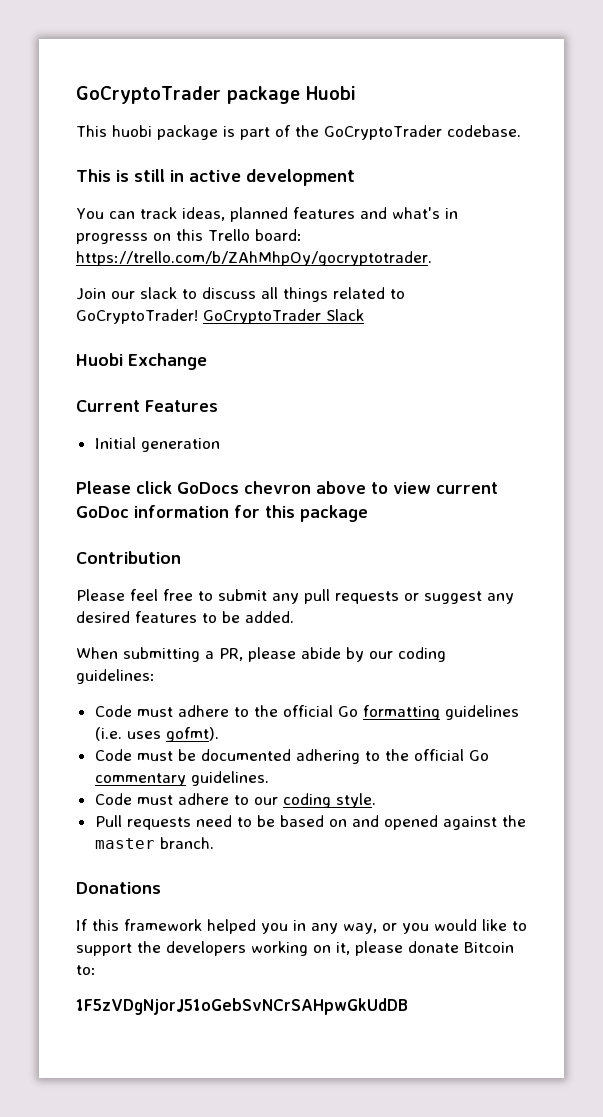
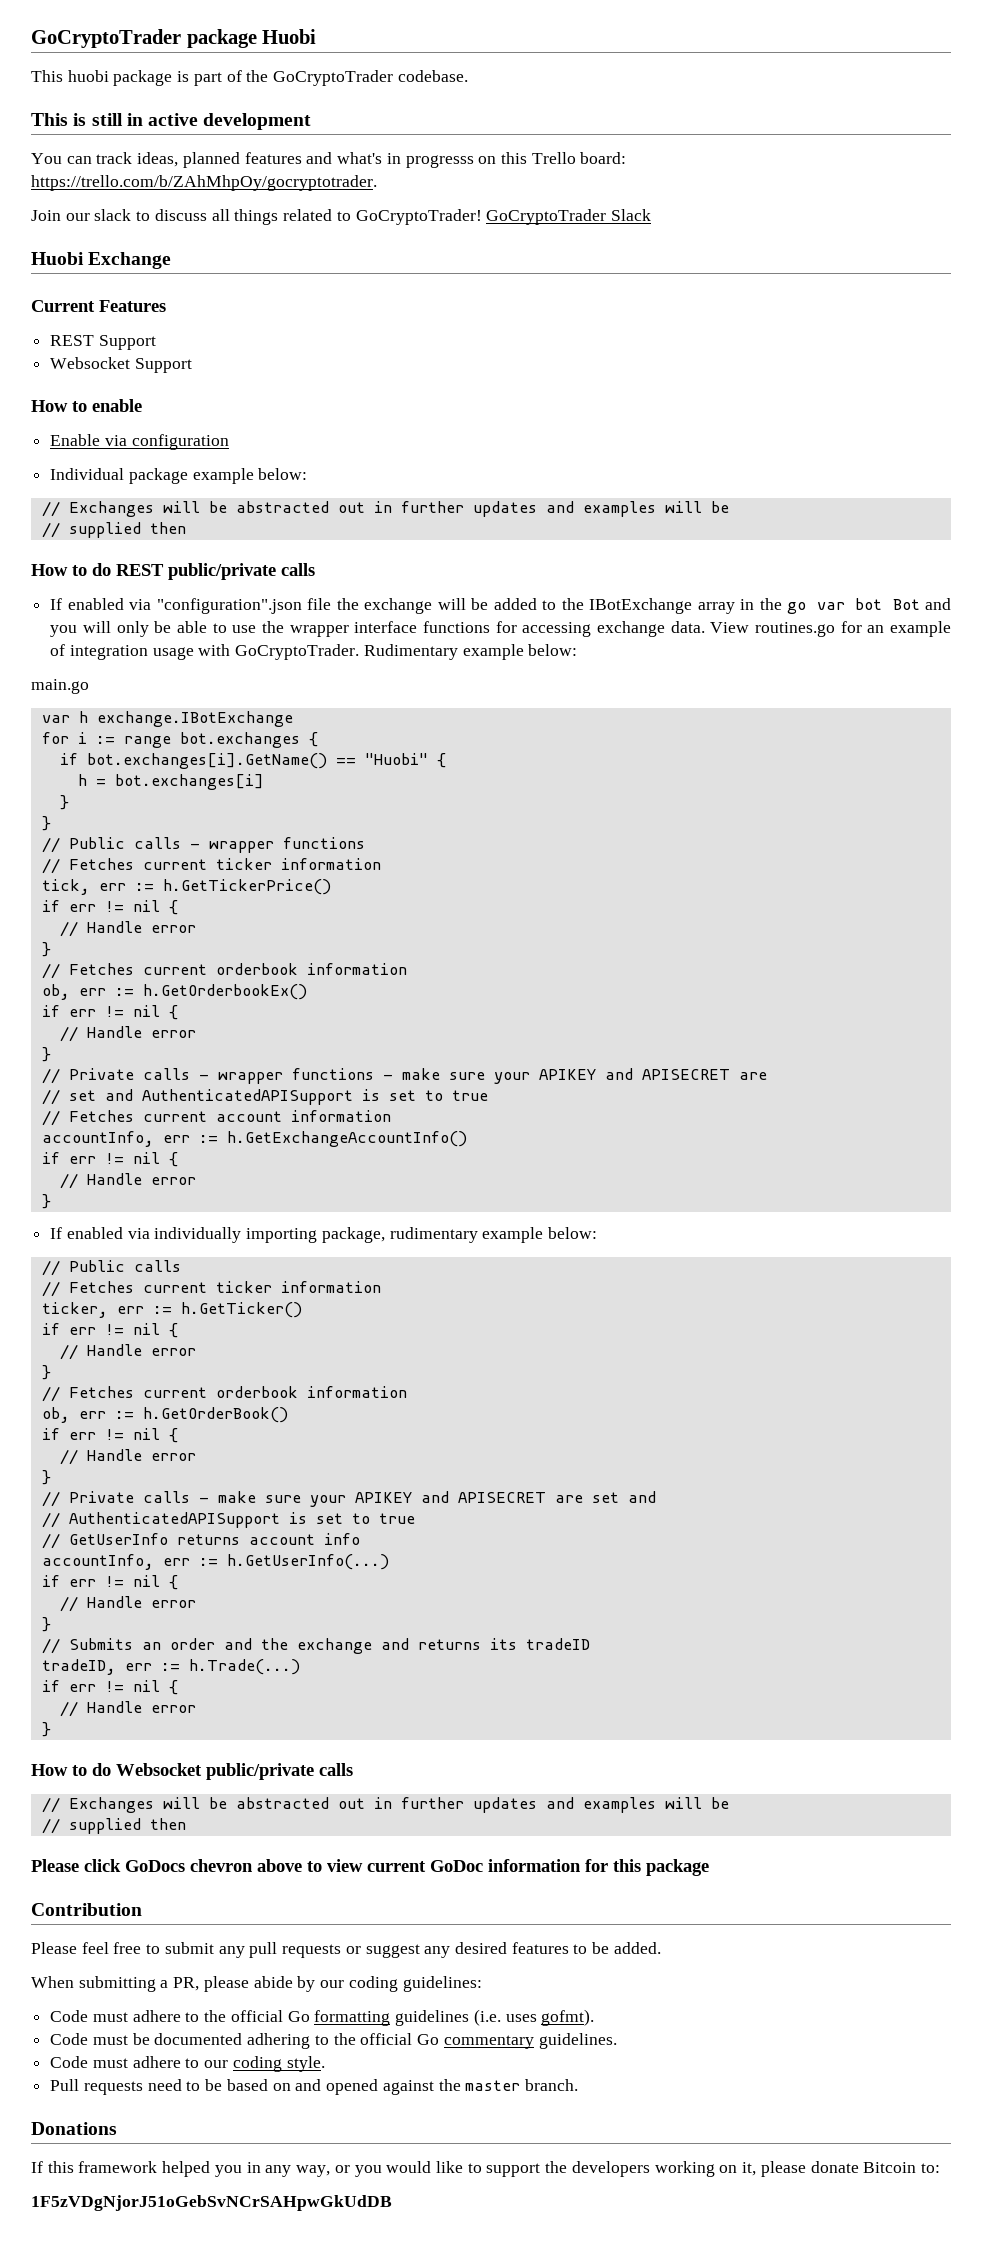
[94,437,220,452] Initial generation -> [50,335,156,350] [50,357,192,373] [31,399,142,412] [50,434,229,450] [50,468,308,484] [41,501,729,517] [41,522,186,538] [31,563,315,580] [50,598,951,614] [50,621,952,637] [50,644,578,660] [31,679,89,694] [41,711,293,727] [41,732,318,748] [59,753,446,769] [77,774,264,790] [59,795,69,810] [41,816,51,831] [41,837,365,853] [41,858,381,874] [41,879,331,895] [41,900,178,915] [59,921,196,937] [41,942,51,957] [41,963,407,979] [41,984,307,1000] [41,1005,178,1020] [59,1026,196,1042] [41,1047,51,1062] [41,1068,767,1084] [41,1089,488,1105] [41,1110,391,1126] [41,1131,467,1147] [41,1152,178,1167] [59,1173,196,1189] [41,1194,51,1209] [50,1227,598,1243] [41,1260,181,1276] [41,1281,381,1297] [41,1302,302,1318] [41,1323,178,1338] [59,1344,196,1360] [41,1365,51,1380] [41,1386,407,1402] [41,1407,288,1423] [41,1428,178,1443] [59,1449,196,1465] [41,1470,51,1485] [41,1491,656,1507] [41,1512,415,1528] [41,1533,360,1549] [41,1554,389,1570] [41,1575,178,1590] [59,1596,196,1612] [41,1617,51,1632] [41,1638,590,1654] [41,1659,300,1675] [41,1680,178,1695] [59,1701,196,1717] [41,1722,51,1737] [31,1763,353,1780] [41,1797,729,1813] [41,1818,186,1834] REST Support // Websocket Support // How to enable // Enable via configuration // Individual package example below: // // Exchanges will be abstracted out in further updates and examples will be // // supplied then // How to do REST public/private calls // If enabled via "configuration".json file the exchange will be added to the IBotExchange array in the go var bot Bot and you will only be able to use the wrapper interface functions for accessing exchange data. View routines.go for an example of integration usage with GoCryptoTrader. Rudimentary example below: // main.go // var h exchange.IBotExchange // for i := range bot.exchanges { // if bot.exchanges[i].GetName() == "Huobi" { // h = bot.exchanges[i] // } // } // // Public calls - wrapper functions // // Fetches current ticker information // tick, err := h.GetTickerPrice() // if err != nil { // // Handle error // } // // Fetches current orderbook information // ob, err := h.GetOrderbookEx() // if err != nil { // // Handle error // } // // Private calls - wrapper functions - make sure your APIKEY and APISECRET are // // set and AuthenticatedAPISupport is set to true // // Fetches current account information // accountInfo, err := h.GetExchangeAccountInfo() // if err != nil { // // Handle error // } // If enabled via individually importing package, rudimentary example below: // // Public calls // // Fetches current ticker information // ticker, err := h.GetTicker() // if err != nil { // // Handle error // } // // Fetches current orderbook information // ob, err := h.GetOrderBook() // if err != nil { // // Handle error // } // // Private calls - make sure your APIKEY and APISECRET are set and // // AuthenticatedAPISupport is set to true // // GetUserInfo returns account info // accountInfo, err := h.GetUserInfo(...) // if err != nil { // // Handle error // } // // Submits an order and the exchange and returns its tradeID // tradeID, err := h.Trade(...) // if err != nil { // // Handle error // } // How to do Websocket public/private calls // // Exchanges will be abstracted out in further updates and examples will be // // supplied then

